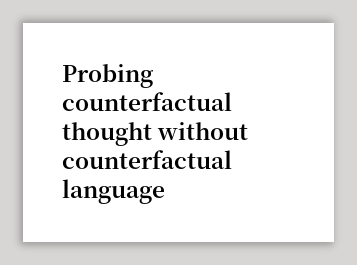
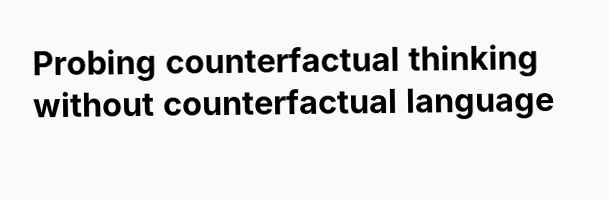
[62,122,152,146] thought -> [407,44,539,78] thinking

